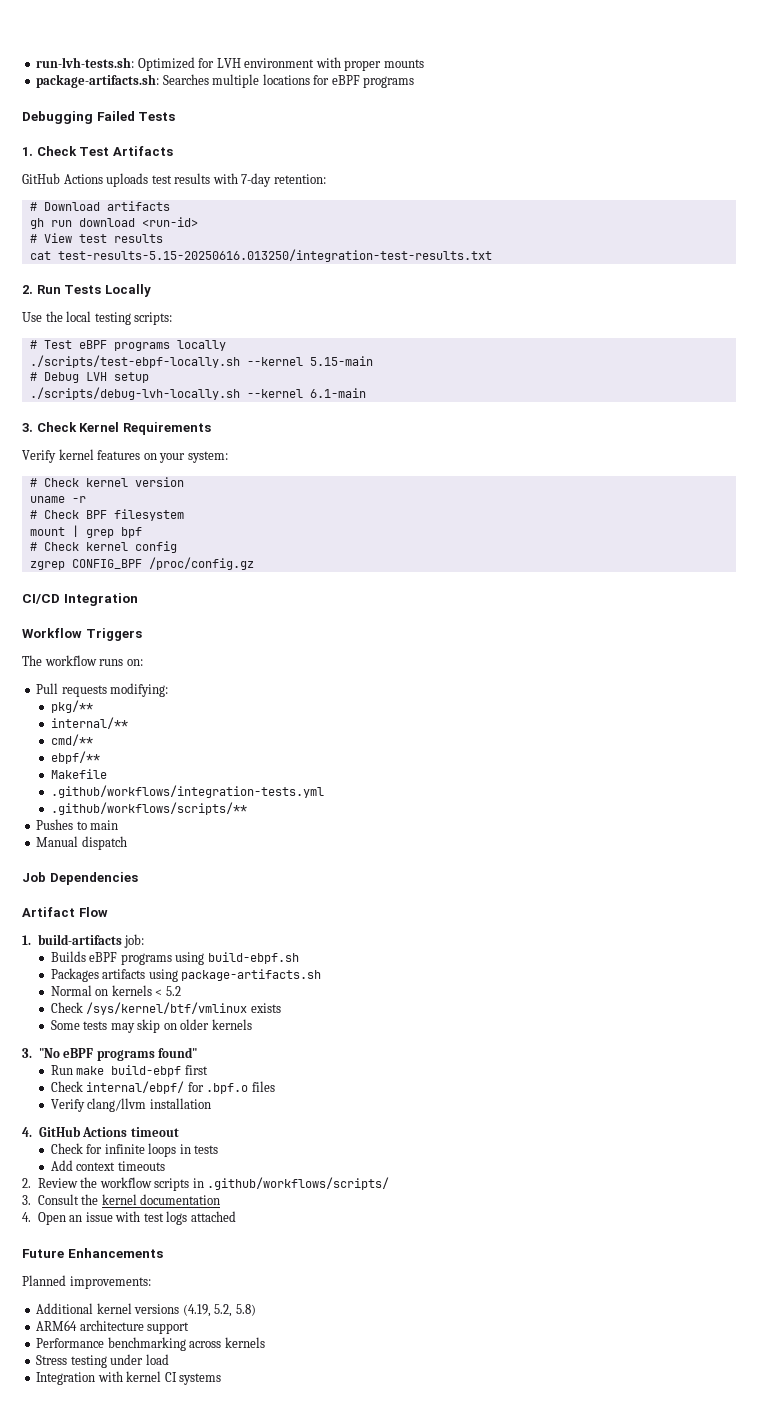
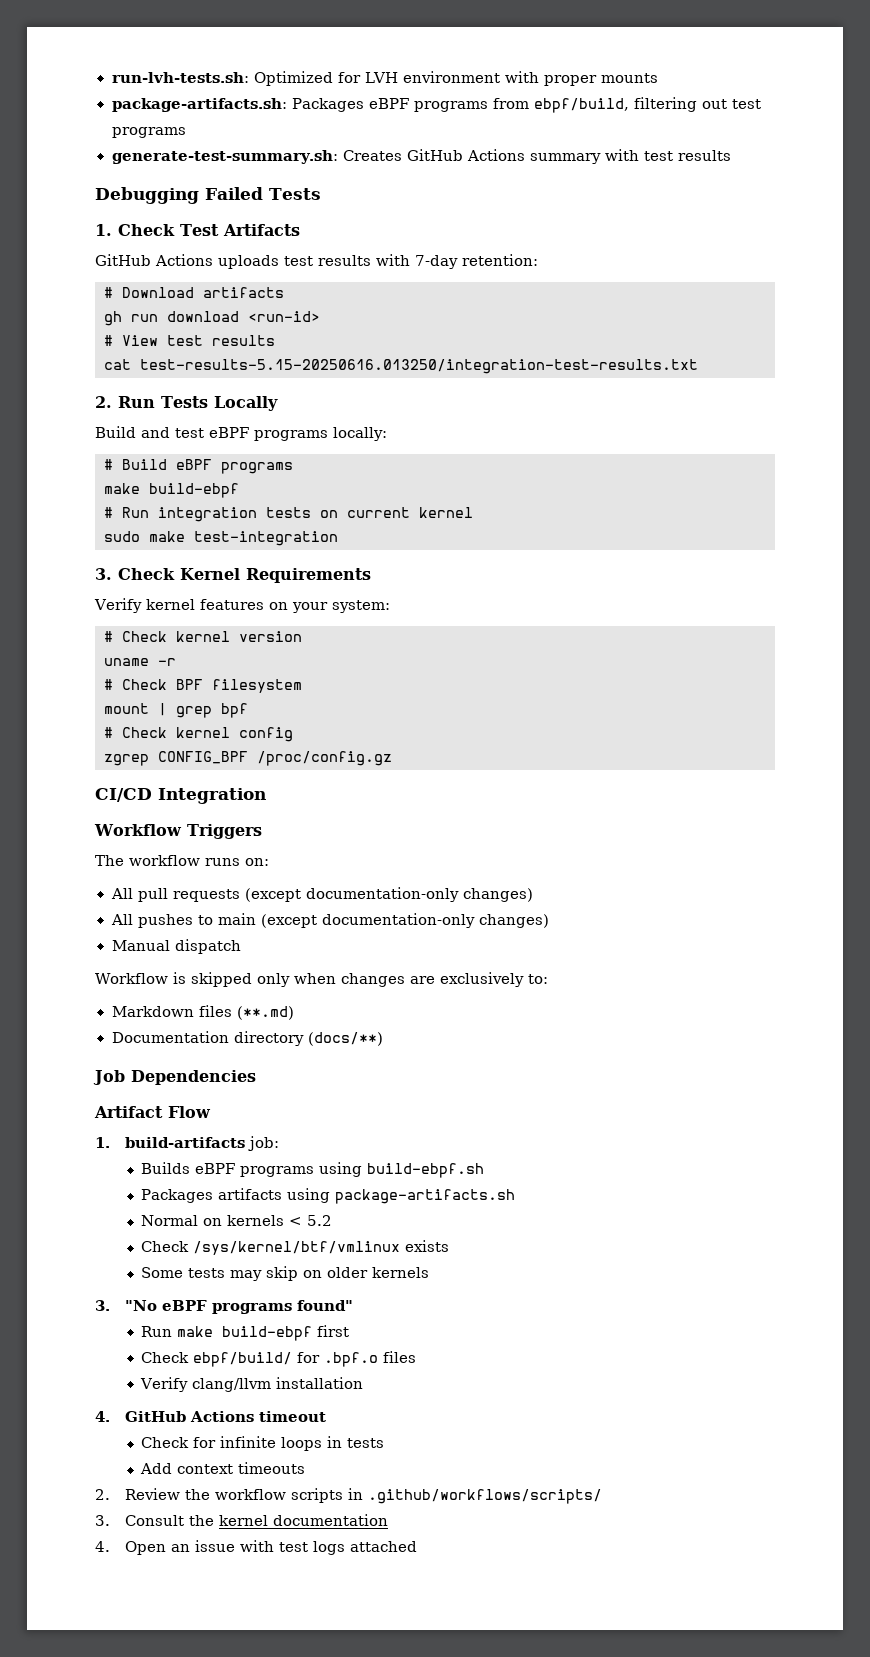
[162,74,415,88] Searches multiple locations for eBPF programs -> [291,97,761,113] [111,127,186,138] [111,149,732,164] Packages eBPF programs from ebpf/build, filtering out test programs // generate-test-summary.sh: Creates GitHub Actions summary with test results
[22,311,173,325] [29,340,226,351] [29,355,373,368] [29,372,149,383] [29,387,366,400] Use the local testing scripts: // # Test eBPF programs locally // ./scripts/test-ebpf-locally.sh --kernel 5.15-main // # Debug LVH setup // ./scripts/debug-lvh-locally.sh --kernel 6.1-main -> [95,426,387,441] [104,459,293,474] [104,483,239,498] [104,507,473,522] [104,531,338,546] Build and test eBPF programs locally: // # Build eBPF programs // make build-ebpf // # Run integration tests on current kernel // sudo make test-integration
[36,683,169,697] [50,700,93,713] [50,717,128,729] [50,734,93,746] [50,751,100,764] [50,769,107,779] [50,785,324,798] [50,802,247,815] [36,819,74,830] Pull requests modifying: // pkg/** // internal/** // cmd/** // ebpf/** // Makefile // .github/workflows/integration-tests.yml // .github/workflows/scripts/** // Pushes -> [110,887,533,902] [110,914,193,928] All pull requests (except documentation-only changes) // All pushes
(119, 825) none -> [260,913,549,928] (except documentation-only changes)
(127, 843) none -> [95,972,548,987] [111,1005,294,1020] [111,1031,383,1046] // Workflow is skipped only when changes are exclusively to: // Markdown files (**.md) // Documentation directory (docs/**)
[86,1081,185,1094] internal/ebpf/ -> [193,1352,293,1367] ebpf/build/
[22,1248,163,1258] [22,1275,151,1289] [36,1303,256,1317] [36,1320,190,1334] [36,1337,265,1351] [36,1354,169,1368] [36,1371,222,1385] // Future Enhancements // Planned improvements: // Additional kernel versions (4.19, 5.2, 5.8) // ARM64 architecture support // Performance benchmarking across kernels // Stress testing under load // Integration with kernel CI systems -> (417, 1546) none

